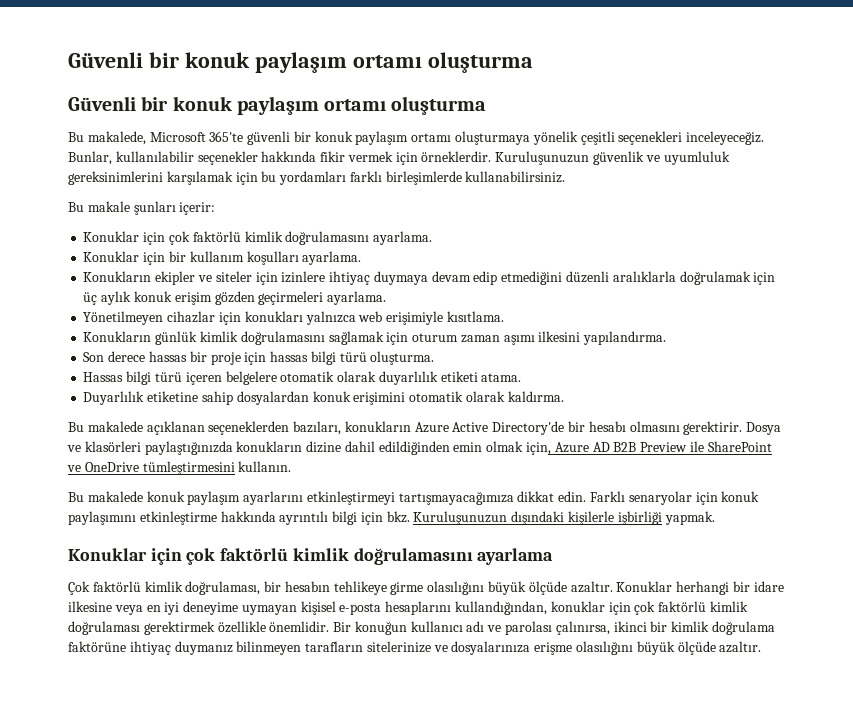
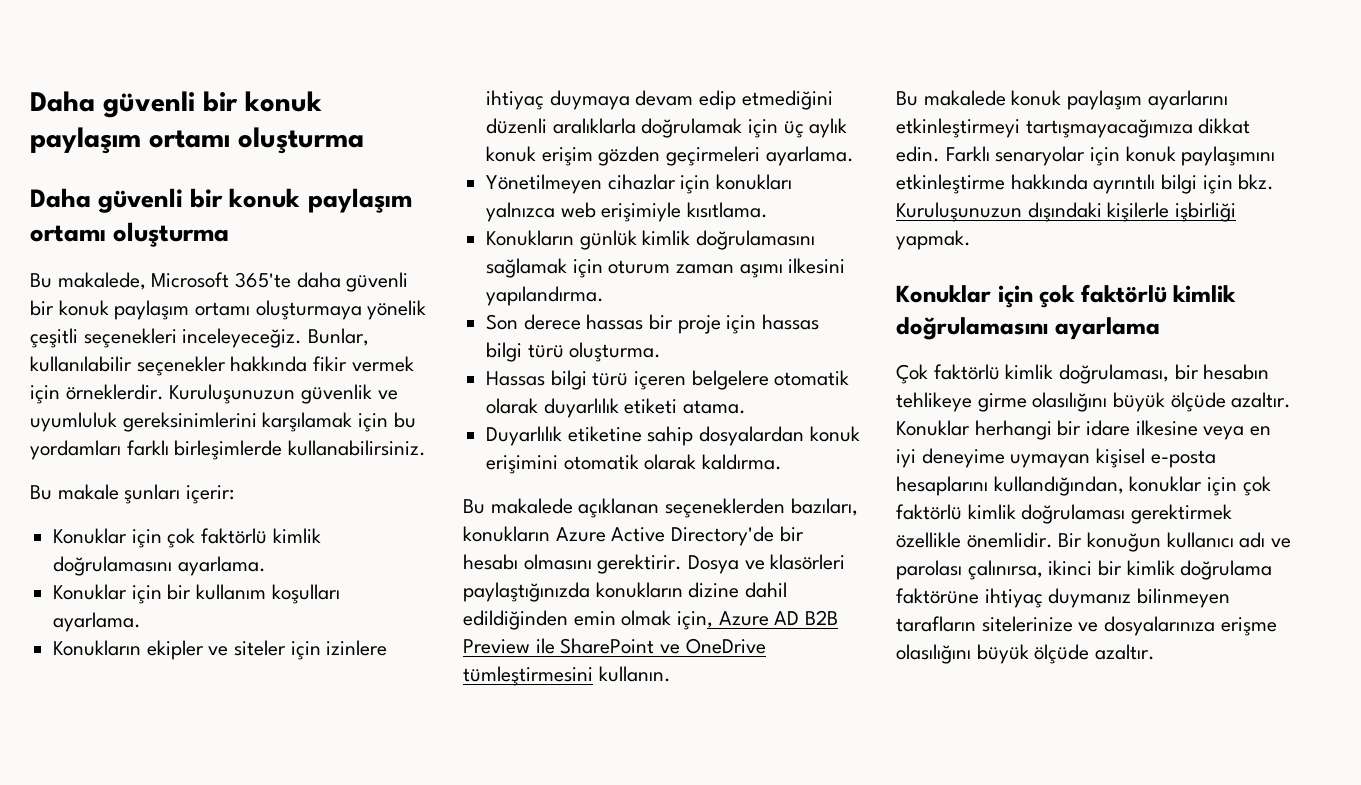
[68,52,533,73] [68,96,136,111] Güvenli bir konuk paylaşım ortamı oluşturma // Güvenli -> [30,91,322,118] [30,127,364,154] [30,188,184,213] Daha güvenli bir konuk paylaşım ortamı oluşturma // Daha güvenli
(244, 136) none -> [296,272,341,288] daha

